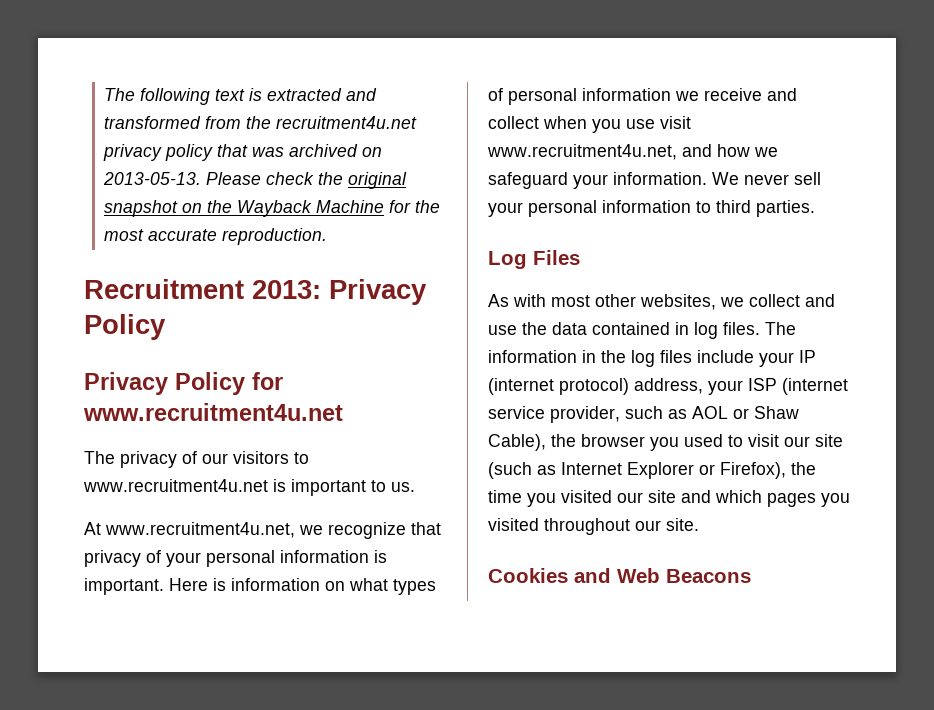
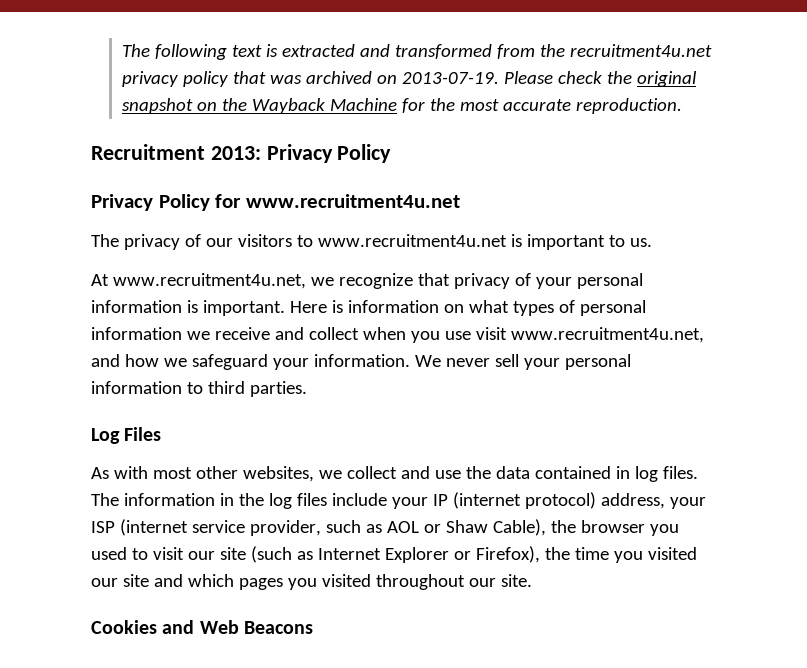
[103,172,202,185] 2013-05-13. -> [402,72,500,84] 2013-07-19.

